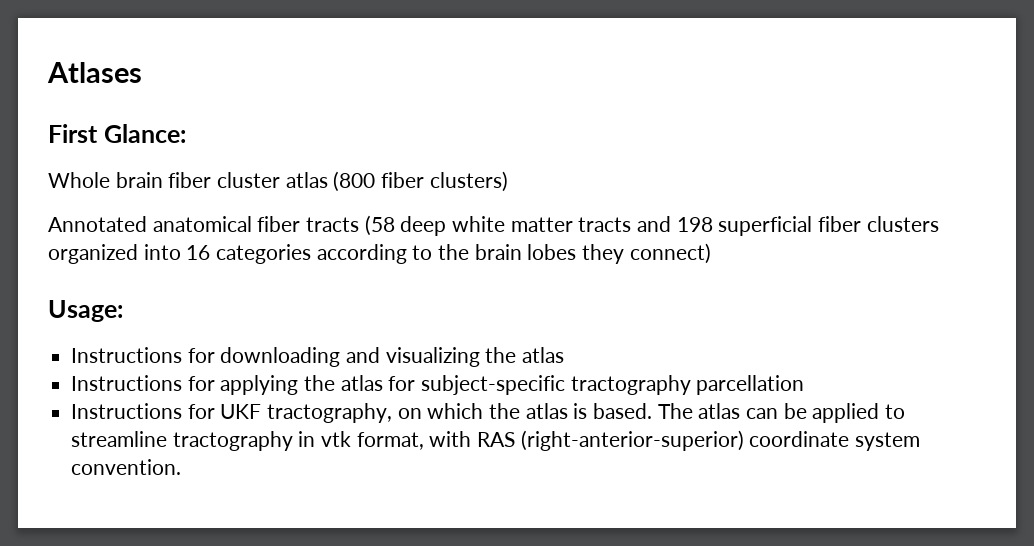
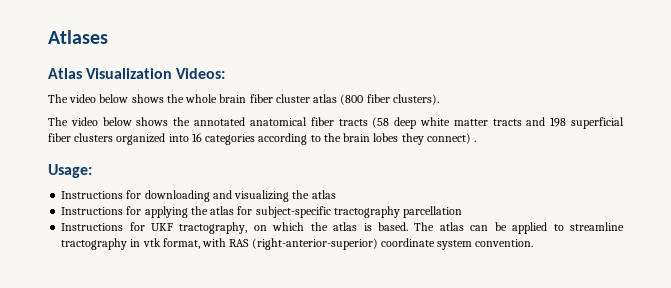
[48,124,186,143] [48,172,110,188] First Glance: // Whole -> [48,68,226,79] [48,94,218,103] Atlas Visualization Videos: // The video below shows the whole
[429,171,508,192] [48,216,147,232] clusters) // Annotated -> [392,94,439,105] [48,117,246,126] clusters). // The video below shows the annotated
(711, 253) none -> [474,140,477,142] .

